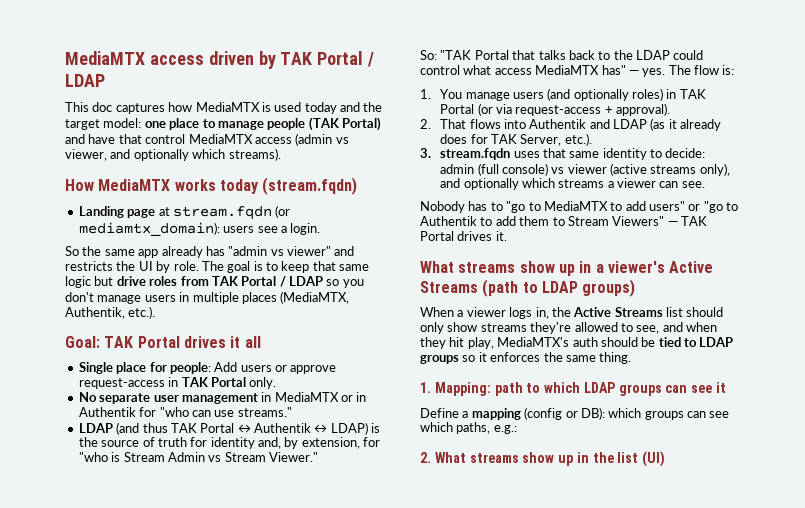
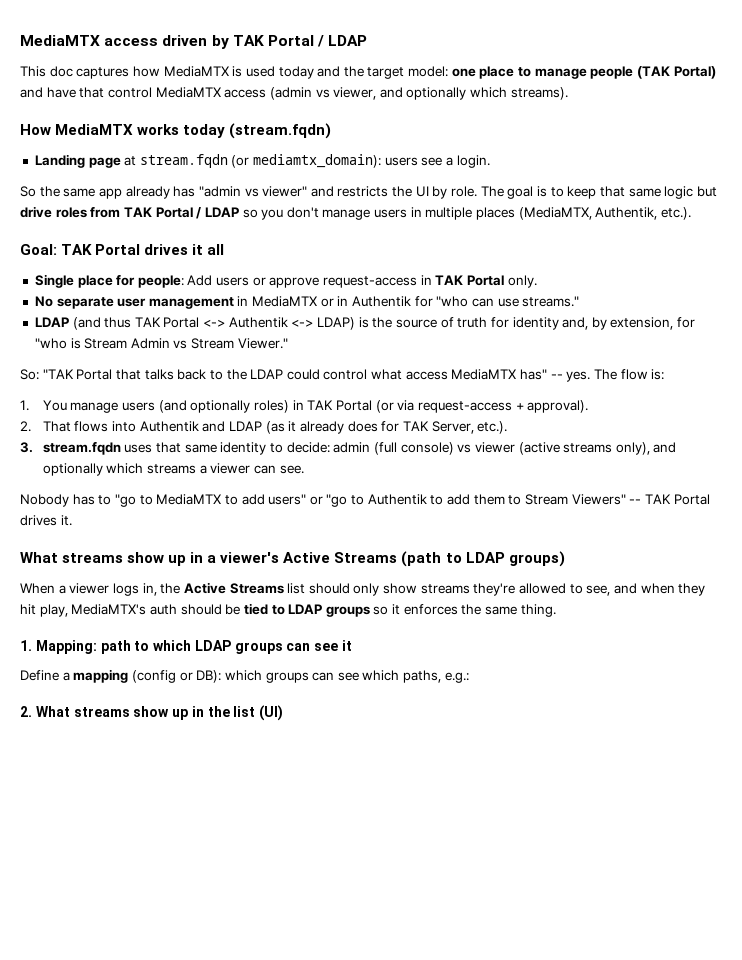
[237,423,328,433] ↔ Authentik ↔ -> [203,317,314,328] <-> Authentik <->
[628,70,639,75] — -> [550,374,563,379] --
[667,221,678,226] — -> [629,499,642,504] --

